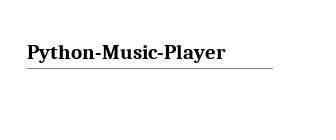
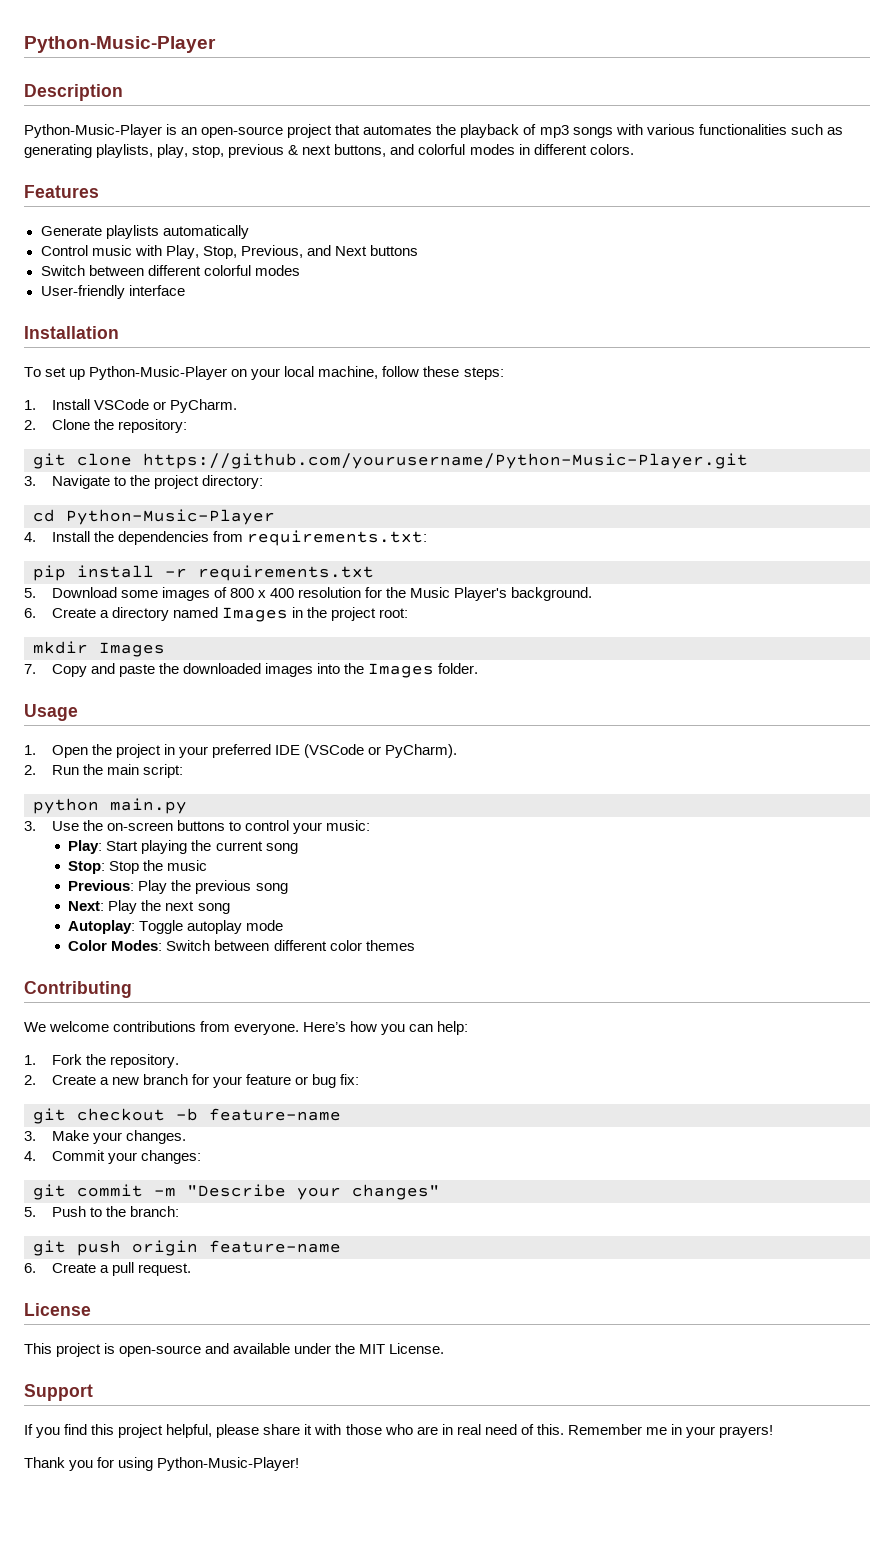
[27,44,226,63] Python-Music-Player -> [24,36,216,53] [24,84,123,101] [24,124,843,138] [24,144,634,158] [24,185,99,198] [40,225,249,239] [40,245,418,259] [40,265,300,276] [40,285,185,299] [24,326,119,339] [24,366,504,380] [24,399,237,413] [24,419,187,433] [33,453,748,469] [24,475,264,489] [33,509,275,525] [24,530,428,546] [33,565,374,581] [24,587,593,601] [24,607,409,622] [33,641,165,657] [24,663,479,678] [24,704,78,721] [24,744,458,758] [24,764,183,778] [33,798,187,814] [24,820,371,834] [68,840,298,854] [68,860,208,874] [68,880,288,894] [68,900,230,914] [68,920,284,934] [68,940,415,951] [24,981,132,998] [24,1021,469,1035] [24,1054,179,1068] [24,1074,360,1088] [33,1108,341,1124] [24,1130,186,1144] [24,1150,201,1164] [33,1184,440,1200] [24,1206,179,1217] [33,1240,341,1256] [24,1262,191,1276] [24,1303,91,1316] [24,1343,445,1357] [24,1384,93,1401] [24,1424,774,1438] [24,1457,300,1471] Python-Music-Player // Description // Python-Music-Player is an open-source project that automates the playback of mp3 songs with various functionalities such as generating playlists, play, stop, previous & next buttons, and colorful modes in different colors. // Features // Generate playlists automatically // Control music with Play, Stop, Previous, and Next buttons // Switch between different colorful modes // User-friendly interface // Installation // To set up Python-Music-Player on your local machine, follow these steps: // 1. Install VSCode or PyCharm. // 2. Clone the repository: // git clone https://github.com/yourusername/Python-Music-Player.git // 3. Navigate to the project directory: // cd Python-Music-Player // 4. Install the dependencies from requirements.txt: // pip install -r requirements.txt // 5. Download some images of 800 x 400 resolution for the Music Player's background. // 6. Create a directory named Images in the project root: // mkdir Images // 7. Copy and paste the downloaded images into the Images folder. // Usage // 1. Open the project in your preferred IDE (VSCode or PyCharm). // 2. Run the main script: // python main.py // 3. Use the on-screen buttons to control your music: // Play: Start playing the current song // Stop: Stop the music // Previous: Play the previous song // Next: Play the next song // Autoplay: Toggle autoplay mode // Color Modes: Switch between different color themes // Contributing // We welcome contributions from everyone. Here’s how you can help: // 1. Fork the repository. // 2. Create a new branch for your feature or bug fix: // git checkout -b feature-name // 3. Make your changes. // 4. Commit your changes: // git commit -m "Describe your changes" // 5. Push to the branch: // git push origin feature-name // 6. Create a pull request. // License // This project is open-source and available under the MIT License. // Support // If you find this project helpful, please share it with those who are in real need of this. Remember me in your prayers! // Thank you for using Python-Music-Player!

